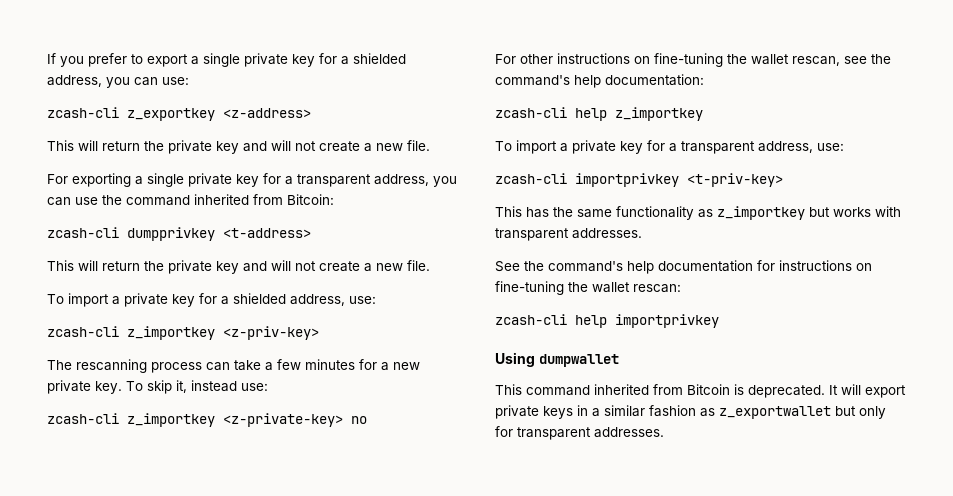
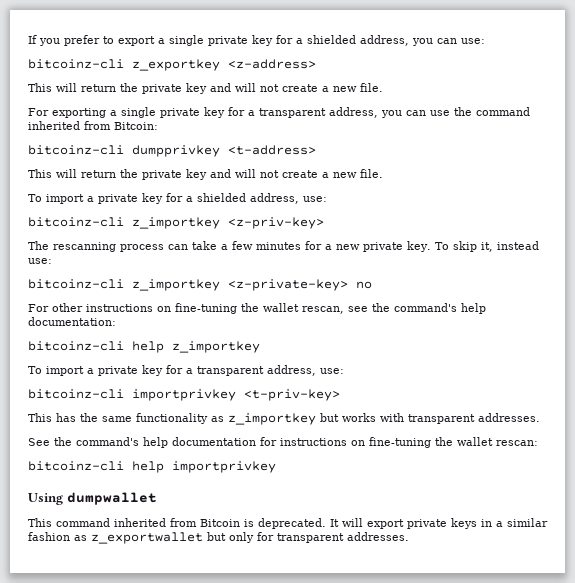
[47,107,119,118] zcash-cli -> [28,59,124,69] bitcoinz-cli
[47,227,119,238] zcash-cli -> [28,145,124,155] bitcoinz-cli
[47,326,119,337] zcash-cli -> [28,217,124,227] bitcoinz-cli
[47,413,119,424] zcash-cli -> [28,279,124,289] bitcoinz-cli
[495,107,567,118] zcash-cli -> [28,341,124,351] bitcoinz-cli
[495,173,567,184] zcash-cli -> [28,389,124,399] bitcoinz-cli
[495,314,567,325] zcash-cli -> [28,461,124,471] bitcoinz-cli

